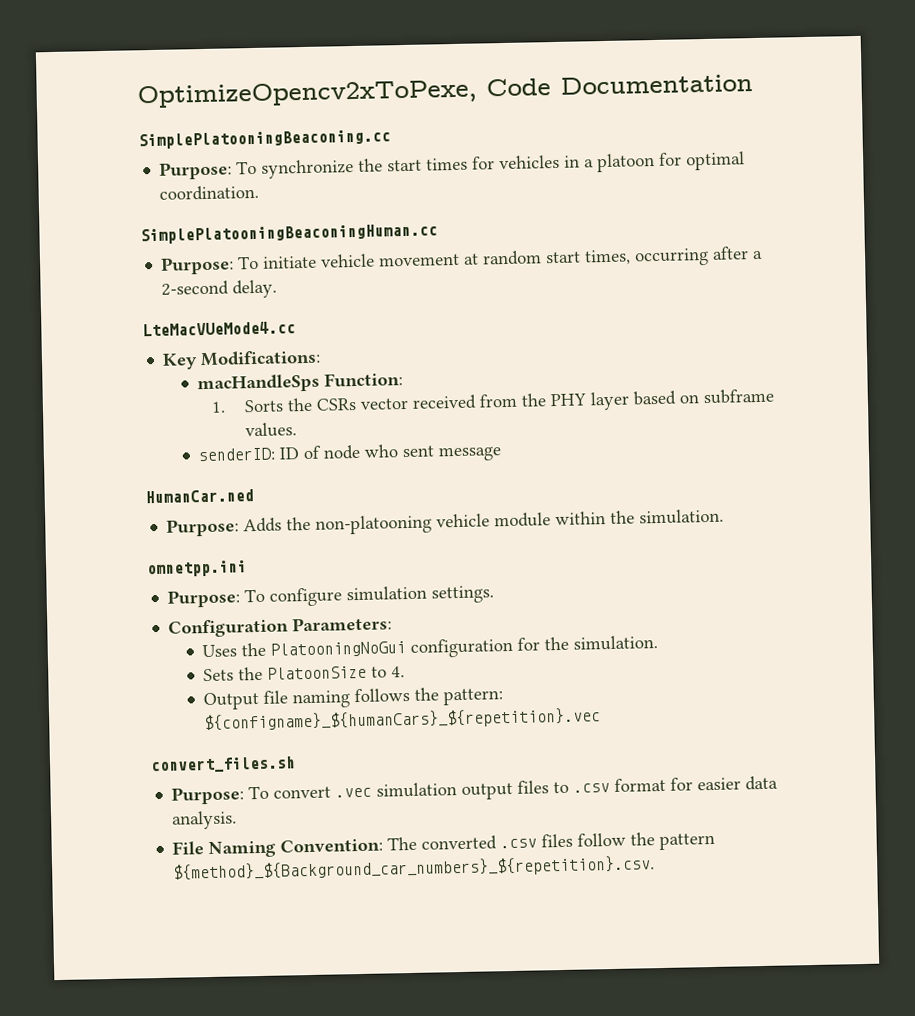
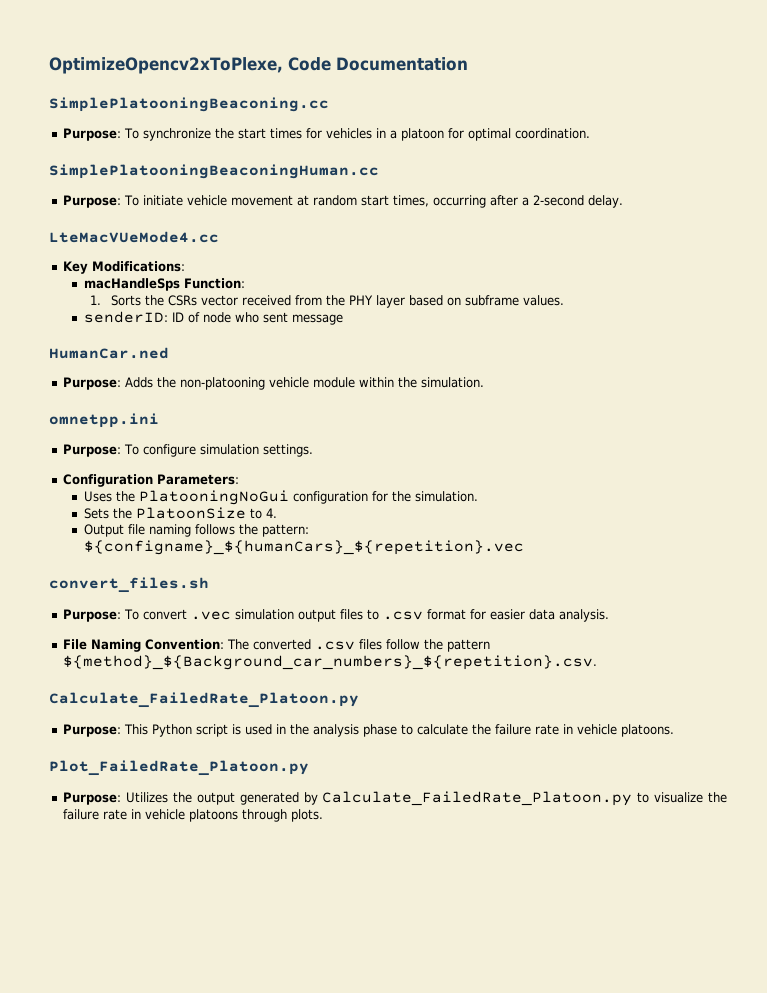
[137,79,477,109] OptimizeOpencv2xToPexe, -> [49,57,283,74] OptimizeOpencv2xToPlexe,
(656, 868) none -> [49,692,359,708] [63,724,675,737] [49,760,309,776] [63,791,728,806] [63,809,324,822] // Calculate_FailedRate_Platoon.py // Purpose: This Python script is used in the analysis phase to calculate the failure rate in vehicle platoons. // Plot_FailedRate_Platoon.py // Purpose: Utilizes the output generated by Calculate_FailedRate_Platoon.py to visualize the failure rate in vehicle platoons through plots.

